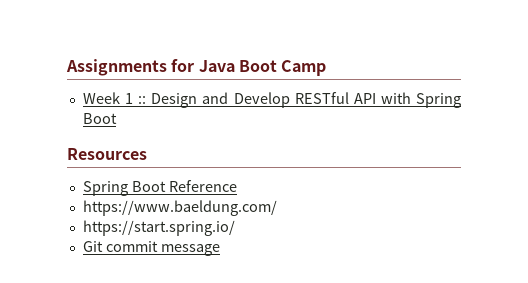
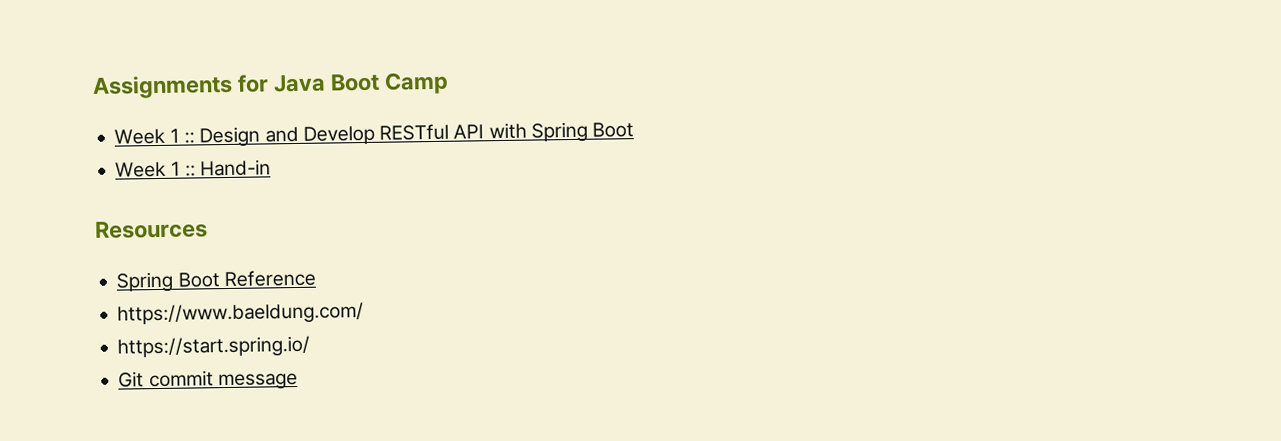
(117, 118) none -> [115,159,272,178] // Week 1 :: Hand-in

